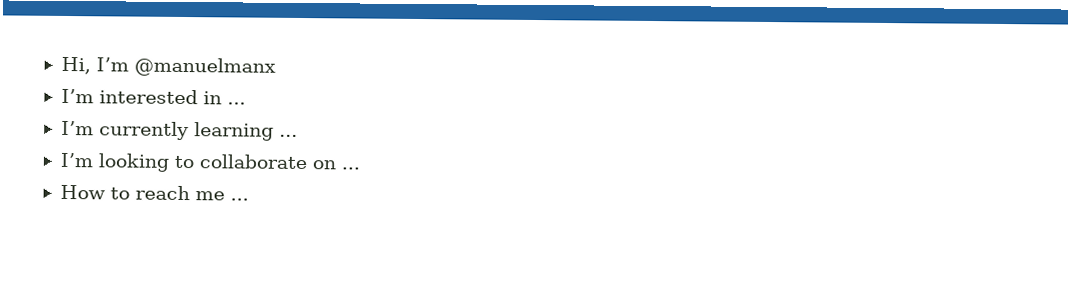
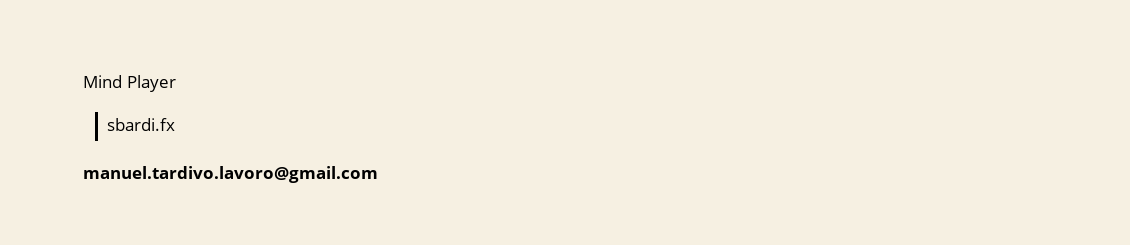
[60,56,276,77] [60,88,246,105] [60,120,298,141] [59,152,360,172] [59,184,249,201] Hi, I’m @manuelmanx // I’m interested in ... // I’m currently learning ... // I’m looking to collaborate on ... // How to reach me ... -> [83,75,176,92] [107,118,176,131] [83,166,378,183] Mind Player // sbardi.fx // manuel.tardivo.lavoro@gmail.com

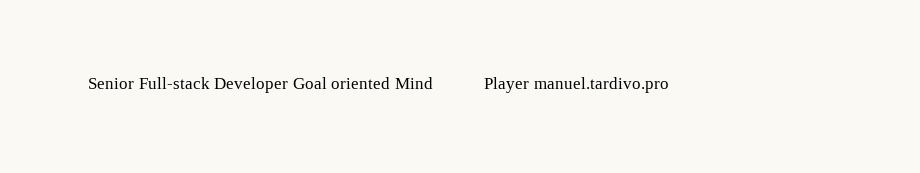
(83, 81) none -> [88,77,391,93] Senior Full-stack Developer Goal oriented
[107,118,176,131] [83,166,378,183] // sbardi.fx // manuel.tardivo.lavoro@gmail.com -> [533,77,669,93] manuel.tardivo.pro

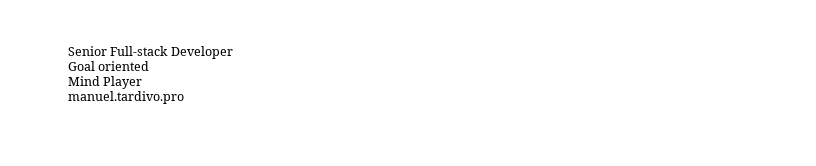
(289, 85) none -> (233, 52) //
(391, 83) none -> (150, 66) //
(529, 85) none -> (143, 82) //

